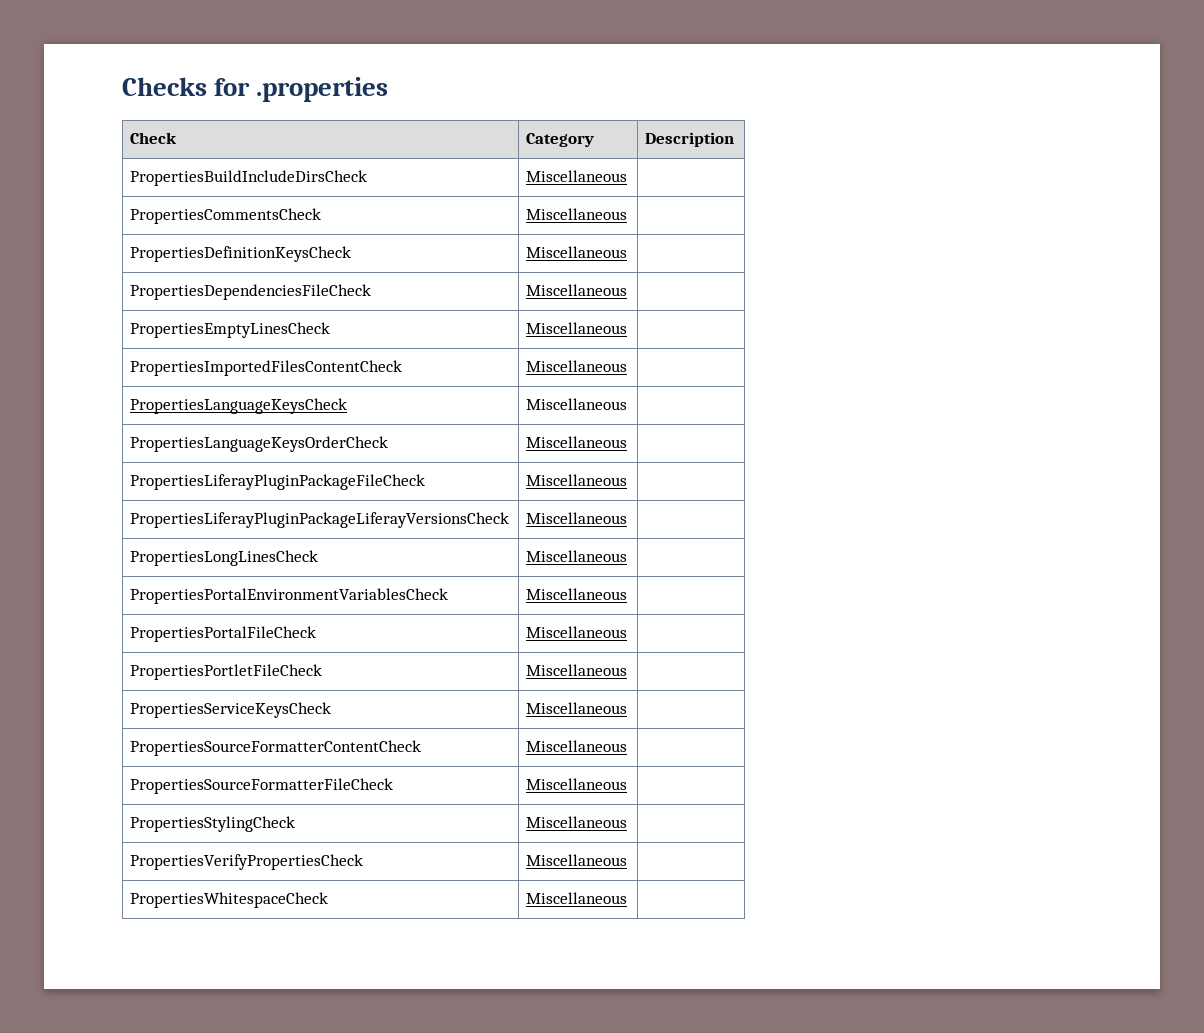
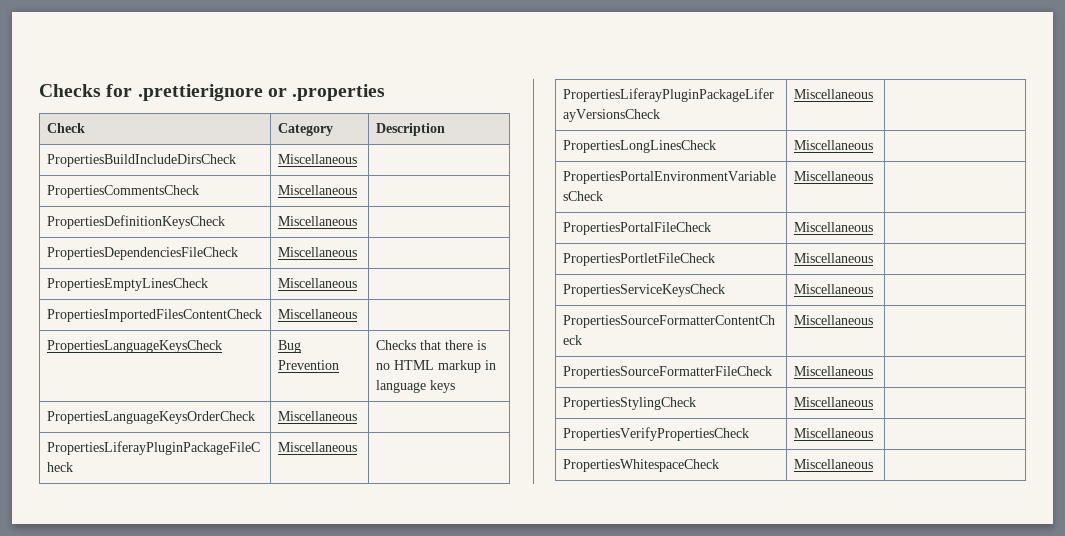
(251, 87) none -> [137,84,287,101] .prettierignore or
[526,398,628,410] Miscellaneous | -> [277,340,301,353] [277,360,339,370] [375,340,486,350] [375,360,496,373] [375,380,455,393] Bug Prevention | Checks that there is no HTML markup in language keys

